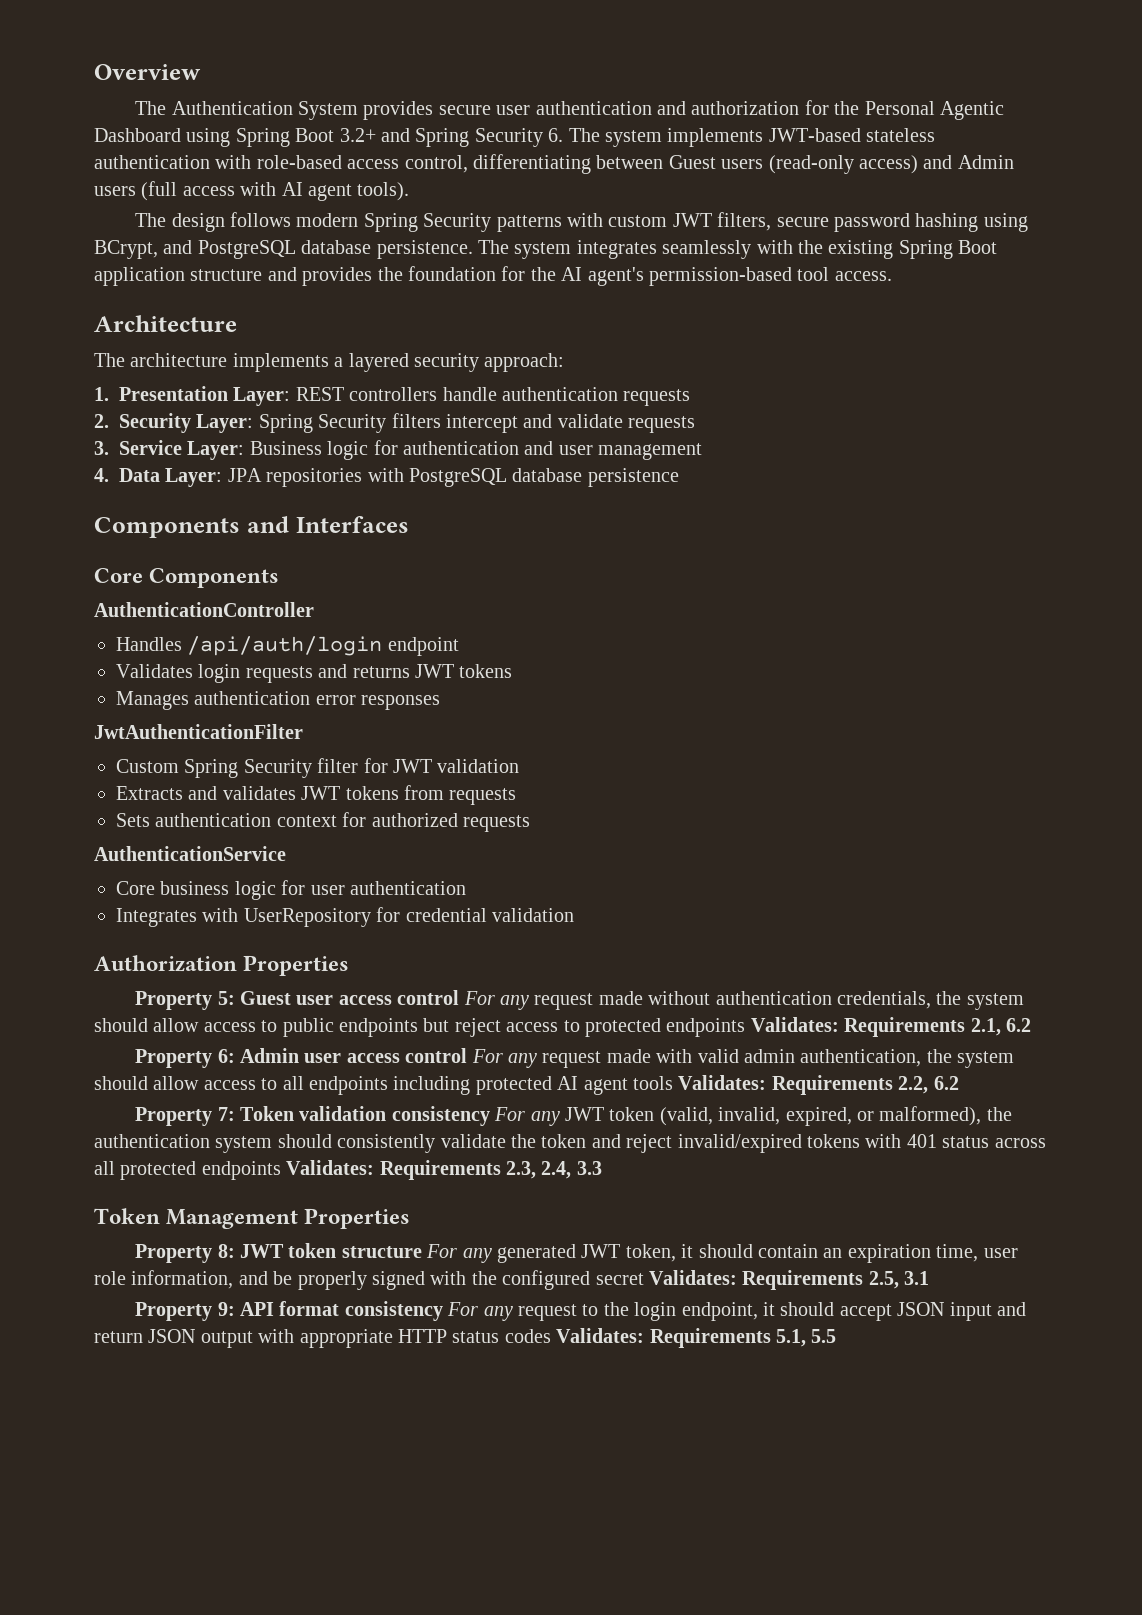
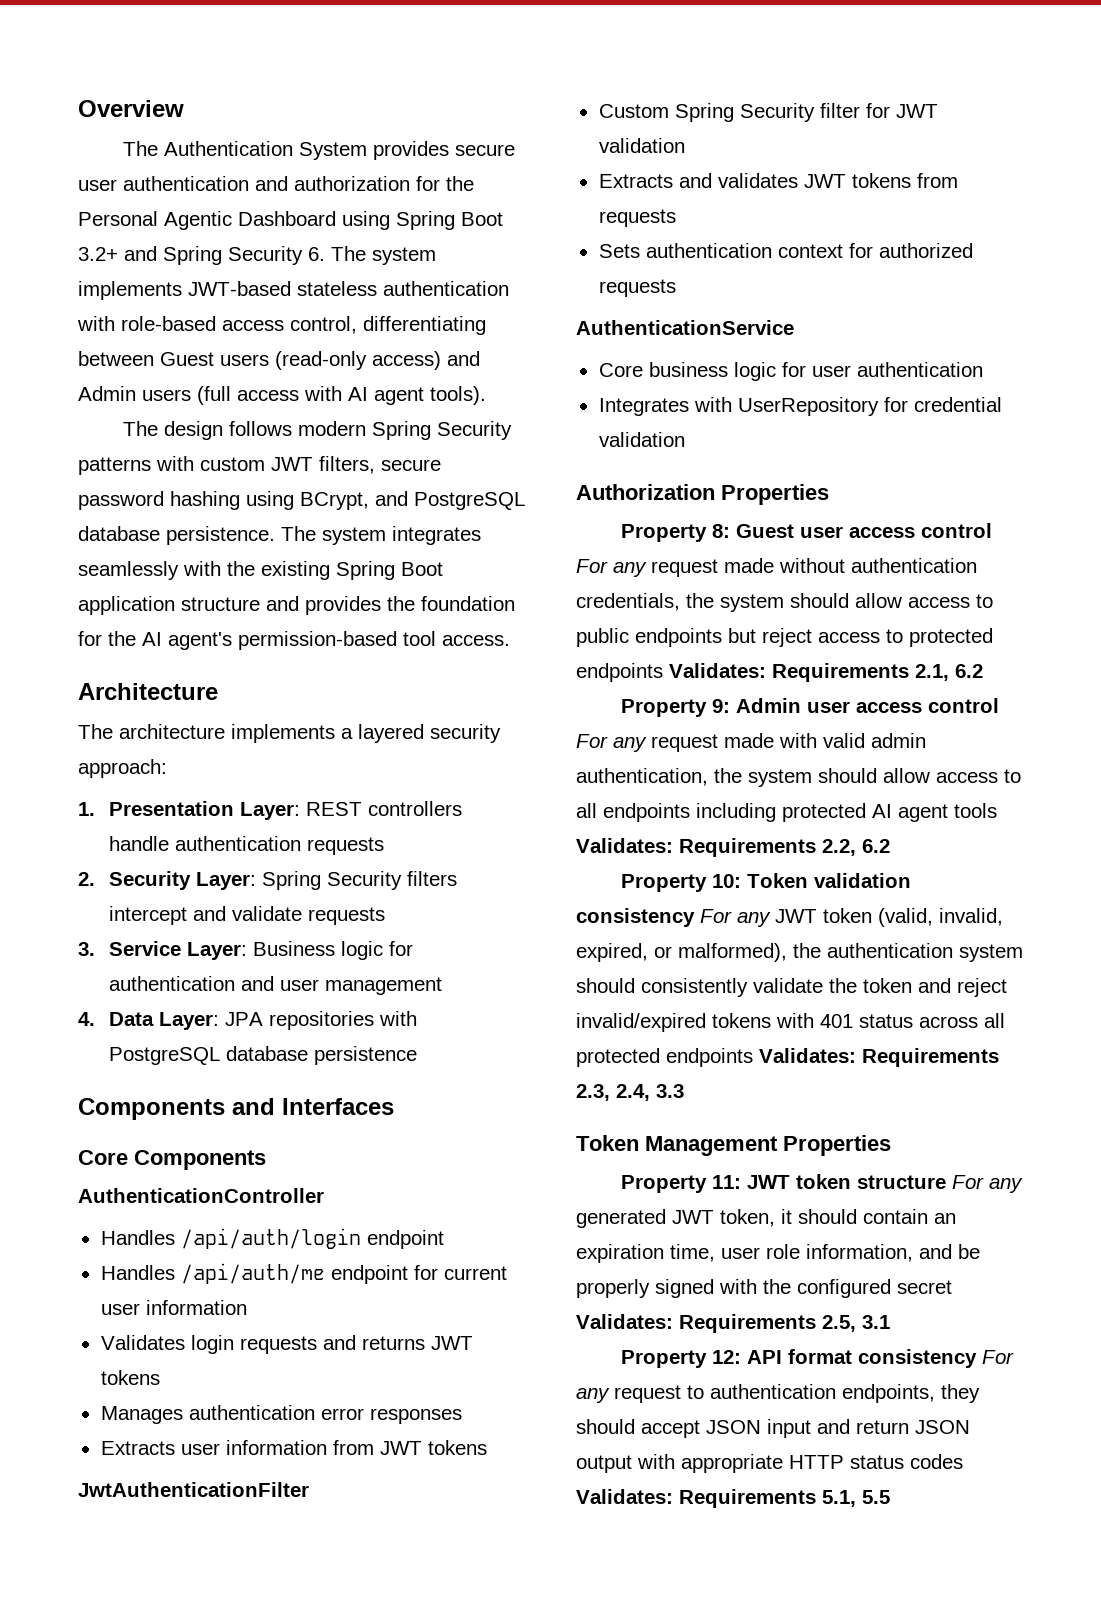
(459, 646) none -> [100,1263,507,1284] [100,1300,247,1315] // Handles /api/auth/me endpoint for current user information
(441, 702) none -> [100,1440,487,1455] // Extracts user information from JWT tokens
[217,991,235,1005] 5: -> [711,524,730,538] 8:
[217,1049,235,1063] 6: -> [711,699,730,713] 9:
[217,1107,235,1121] 7: -> [711,874,741,888] 10:
[217,1244,235,1258] 8: -> [711,1175,741,1189] 11:
[217,1302,235,1316] 9: -> [711,1350,741,1364] 12:
[603,1302,775,1321] the login endpoint, it -> [710,1384,980,1403] authentication endpoints, they

